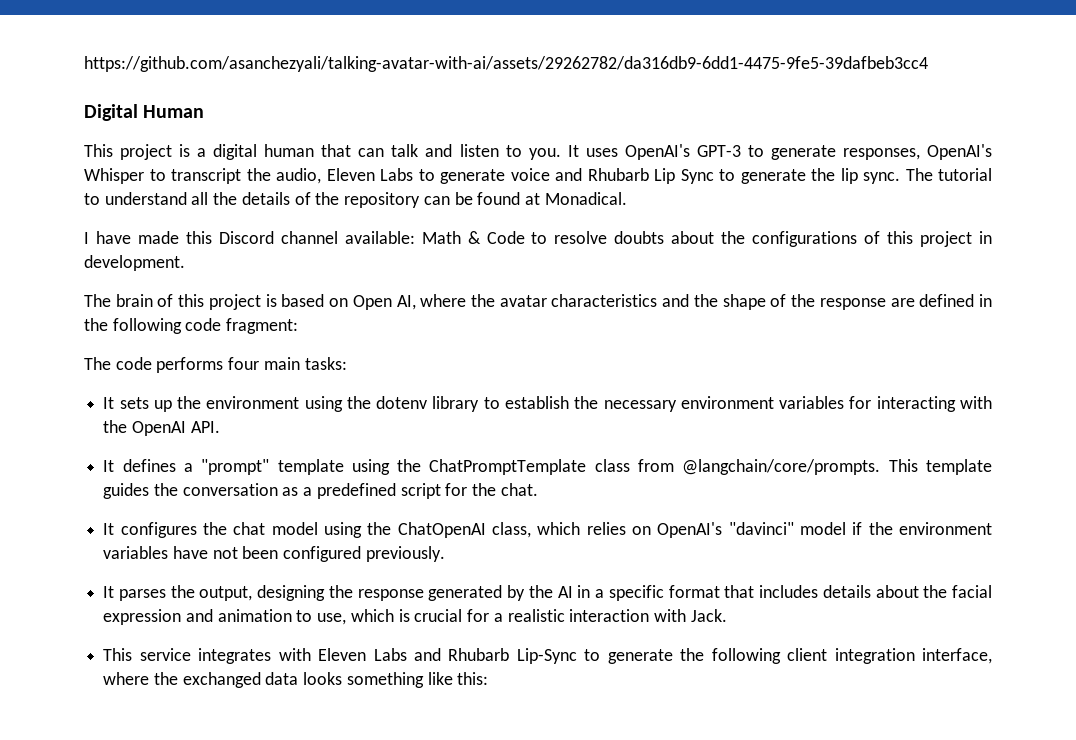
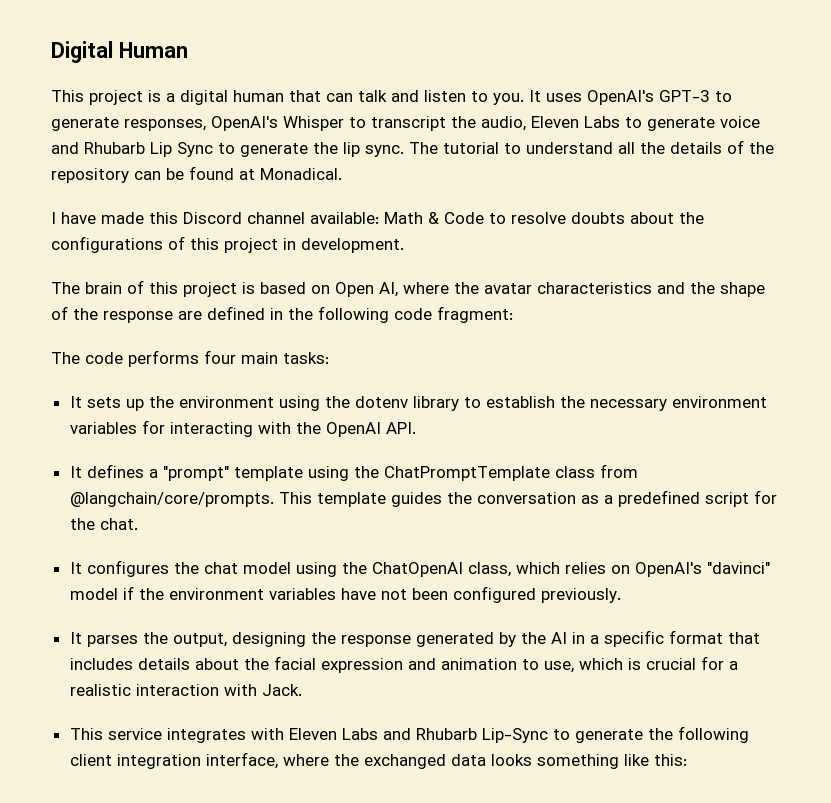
[84,56,928,72] https://github.com/asanchezyali/talking-avatar-with-ai/assets/29262782/da316db9-6dd1-4475-9fe5-39dafbeb3cc4 // -> (51, 52) none

